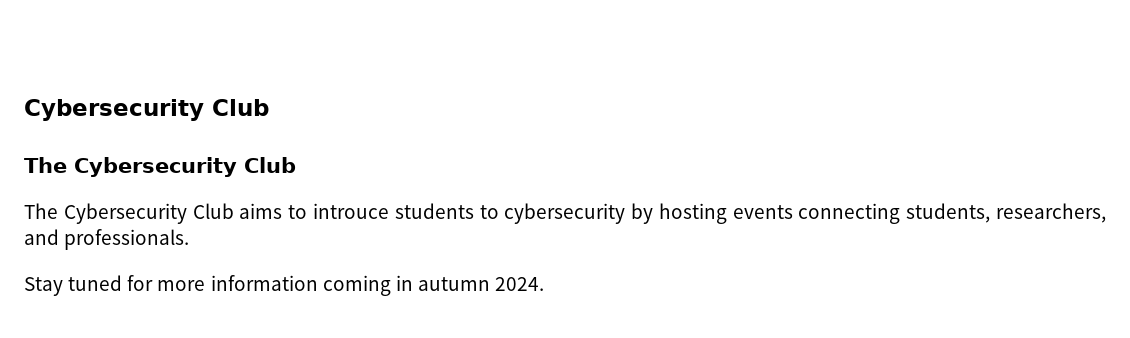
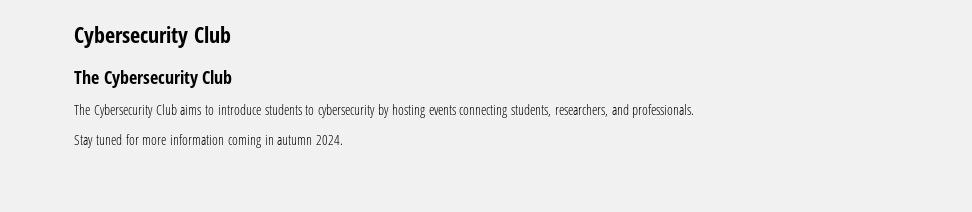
[312,203,389,219] introuce -> [217,104,261,115] introduce

